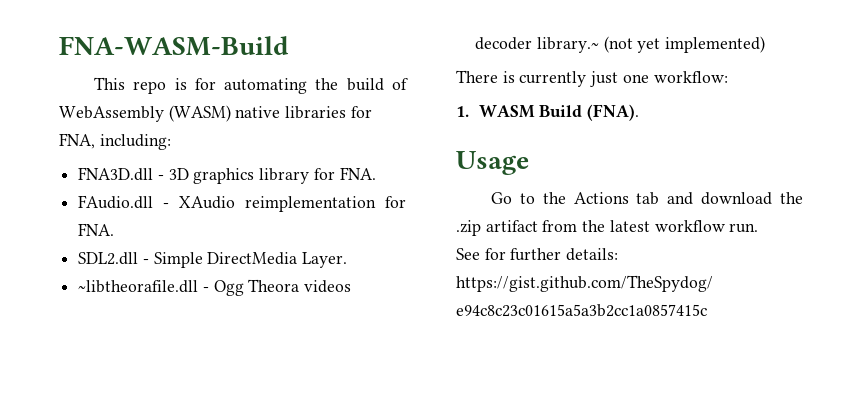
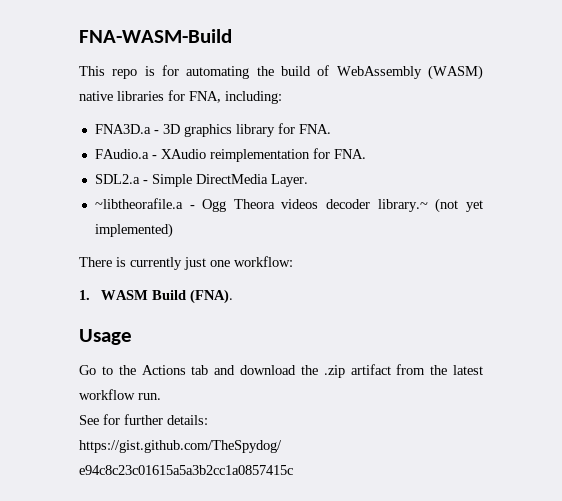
[78,167,154,181] FNA3D.dll -> [94,124,151,134] FNA3D.a
[78,195,154,209] FAudio.dll -> [94,149,149,159] FAudio.a
[78,252,139,265] SDL2.dll -> [94,174,140,184] SDL2.a
[78,280,199,293] ~libtheorafile.dll -> [94,198,183,209] ~libtheorafile.a

